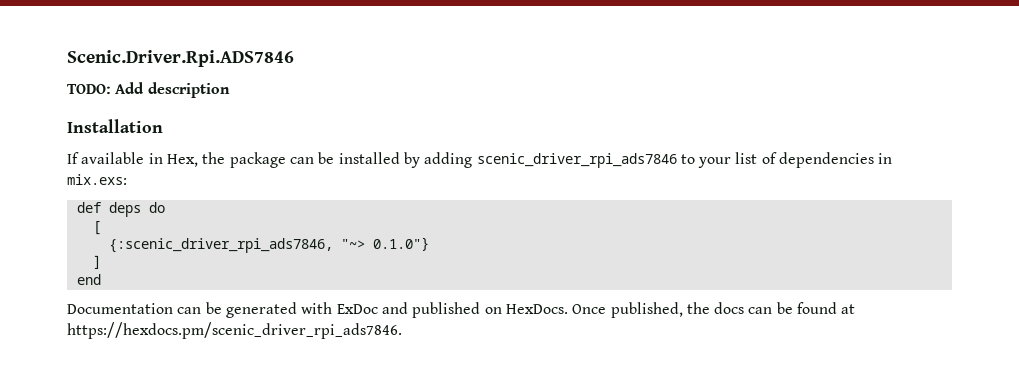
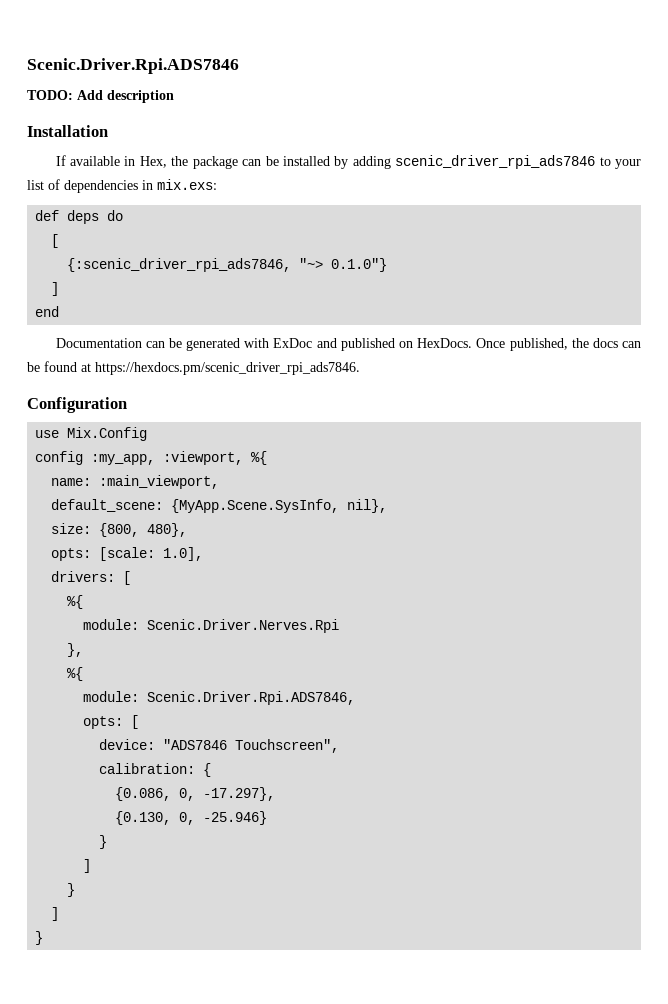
(402, 330) none -> [27,397,127,413] [35,427,148,441] [35,451,268,465] [51,475,220,489] [51,499,388,513] [51,523,188,537] [51,547,204,561] [51,571,132,585] [67,595,84,609] [83,619,340,633] [67,643,84,657] [67,667,84,681] [83,691,356,705] [83,715,140,729] [99,739,340,753] [99,763,212,777] [115,787,276,801] [115,811,268,825] [99,835,108,849] [83,859,92,873] [67,883,76,897] [51,907,60,921] [35,931,44,945] // Configuration // use Mix.Config // config :my_app, :viewport, %{ // name: :main_viewport, // default_scene: {MyApp.Scene.SysInfo, nil}, // size: {800, 480}, // opts: [scale: 1.0], // drivers: [ // %{ // module: Scenic.Driver.Nerves.Rpi // }, // %{ // module: Scenic.Driver.Rpi.ADS7846, // opts: [ // device: "ADS7846 Touchscreen", // calibration: { // {0.086, 0, -17.297}, // {0.130, 0, -25.946} // } // ] // } // ] // }

